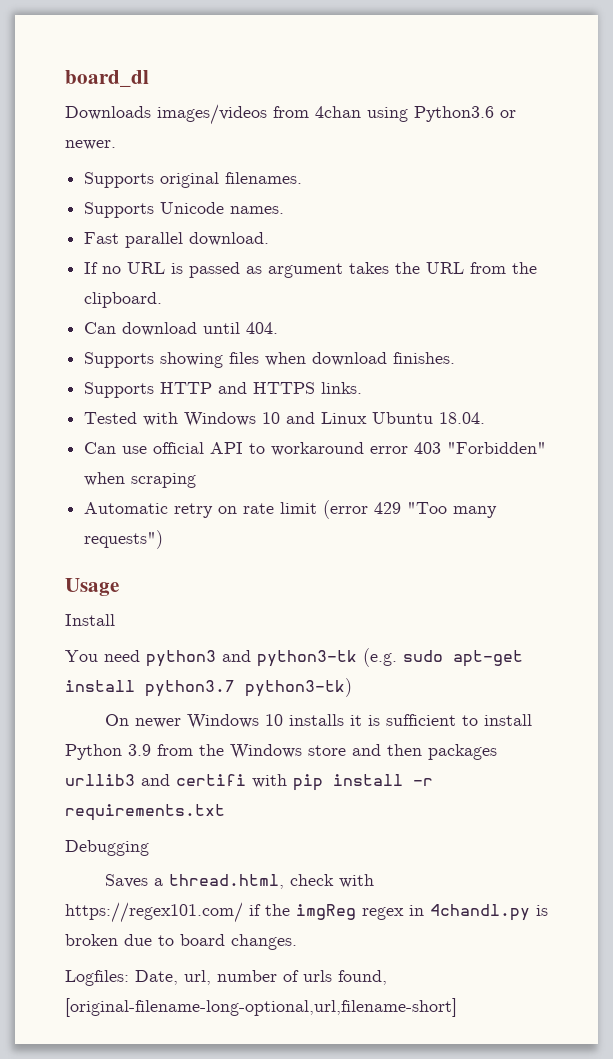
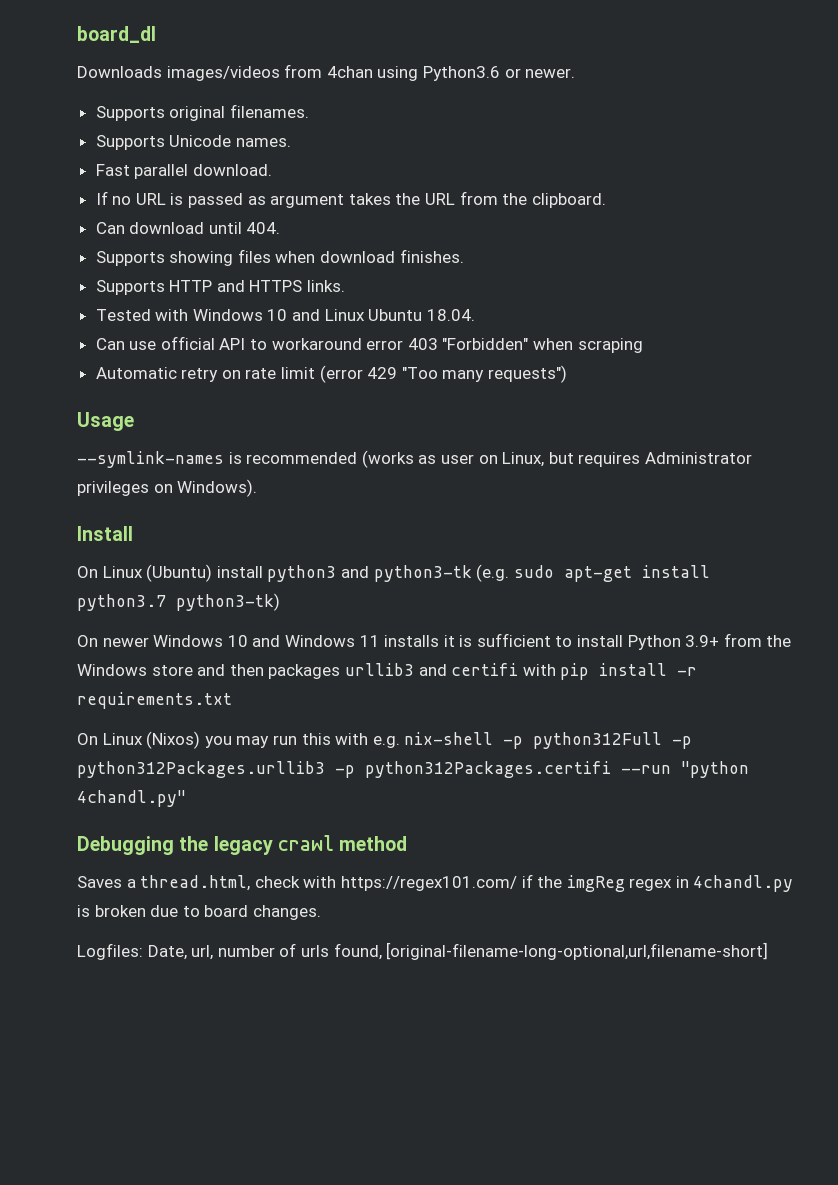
[65,614,115,626] [65,650,140,662] Install // You need -> [77,450,752,468] [77,479,258,497] [77,526,133,541] [77,564,263,582] --symlink-names is recommended (works as user on Linux, but requires Administrator privileges on Windows). // Install // On Linux (Ubuntu) install
(283, 720) none -> [252,635,380,647] and Windows 11
[128,744,151,756] 3.9 -> [685,635,720,647] 3.9+
[65,840,149,856] Debugging -> [77,731,693,749] [77,761,749,778] [77,790,186,807] [77,835,408,855] On Linux (Nixos) you may run this with e.g. nix-shell -p python312Full -p python312Packages.urllib3 -p python312Packages.certifi --run "python 4chandl.py" // Debugging the legacy crawl method

